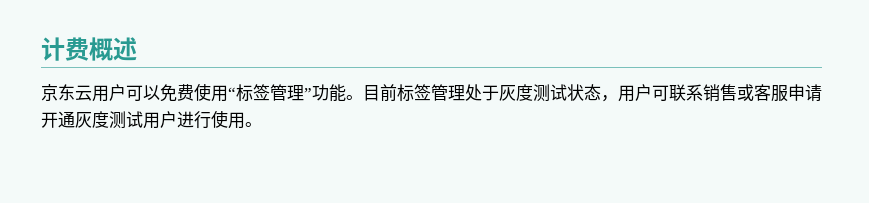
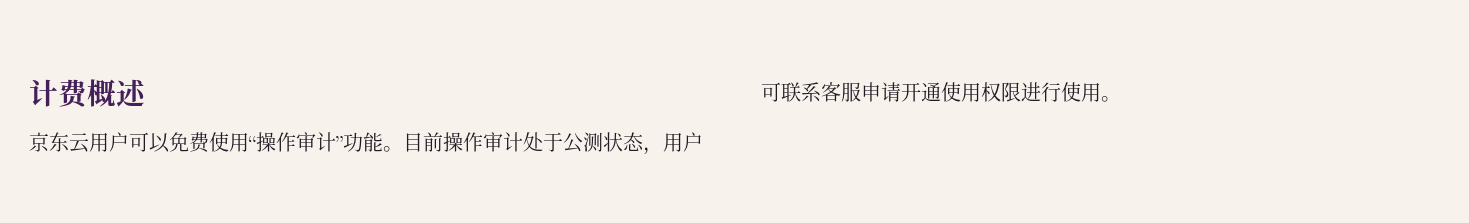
[236,84,304,102] 标签管理 -> [256,132,336,152] 操作审计
[397,84,567,102] 标签管理处于灰度测试 -> [443,132,603,153] 操作审计处于公测
[703,84,754,102] 销售或 -> (821, 92) none
[75,111,177,129] 灰度测试用户 -> [941,82,1021,102] 使用权限

